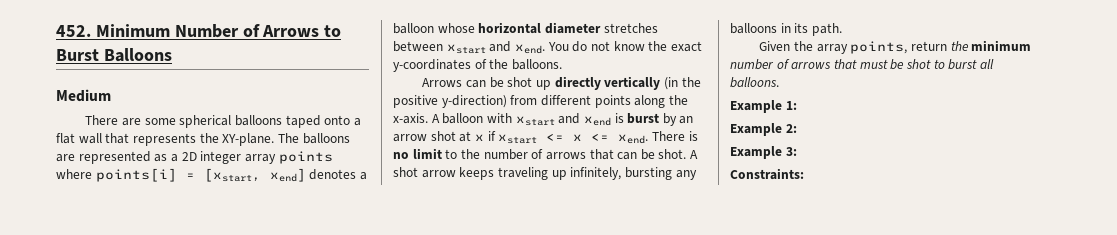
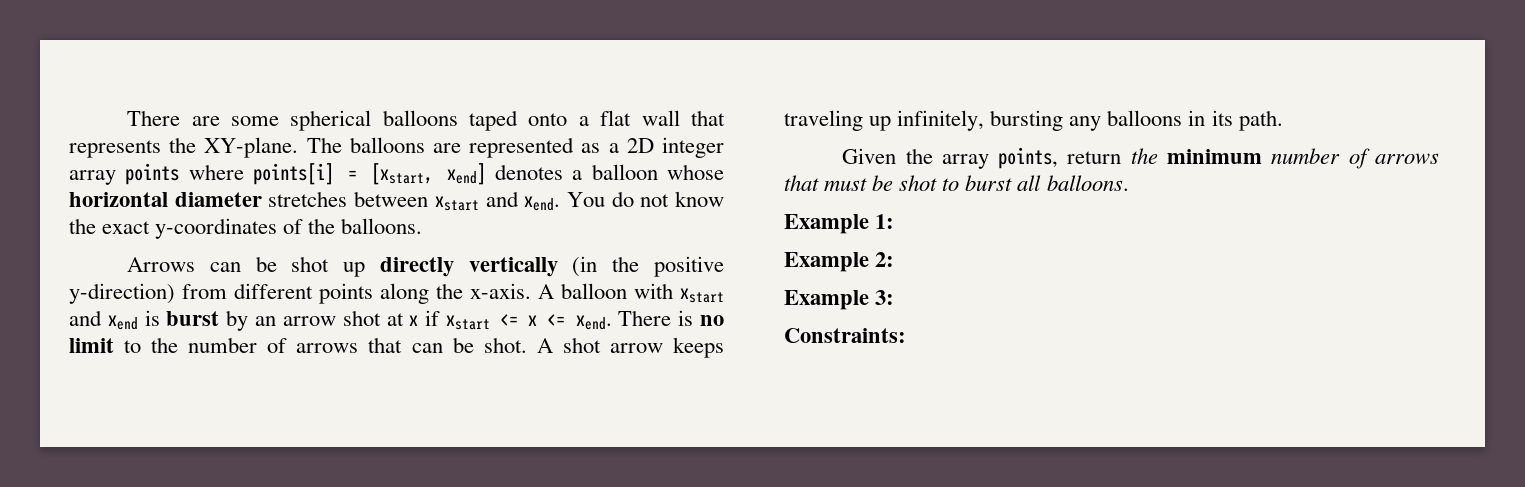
[56,24,342,38] [56,48,172,62] [56,89,111,102] 452. Minimum Number of Arrows to Burst Balloons // Medium // -> (127, 118) none

